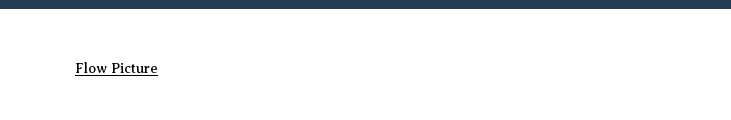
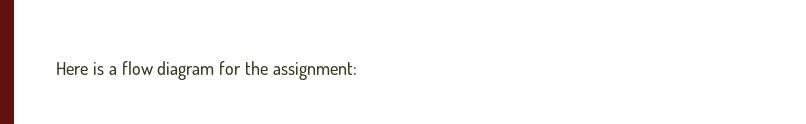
[75,62,158,73] Flow Picture -> [56,61,358,80] Here is a flow diagram for the assignment:

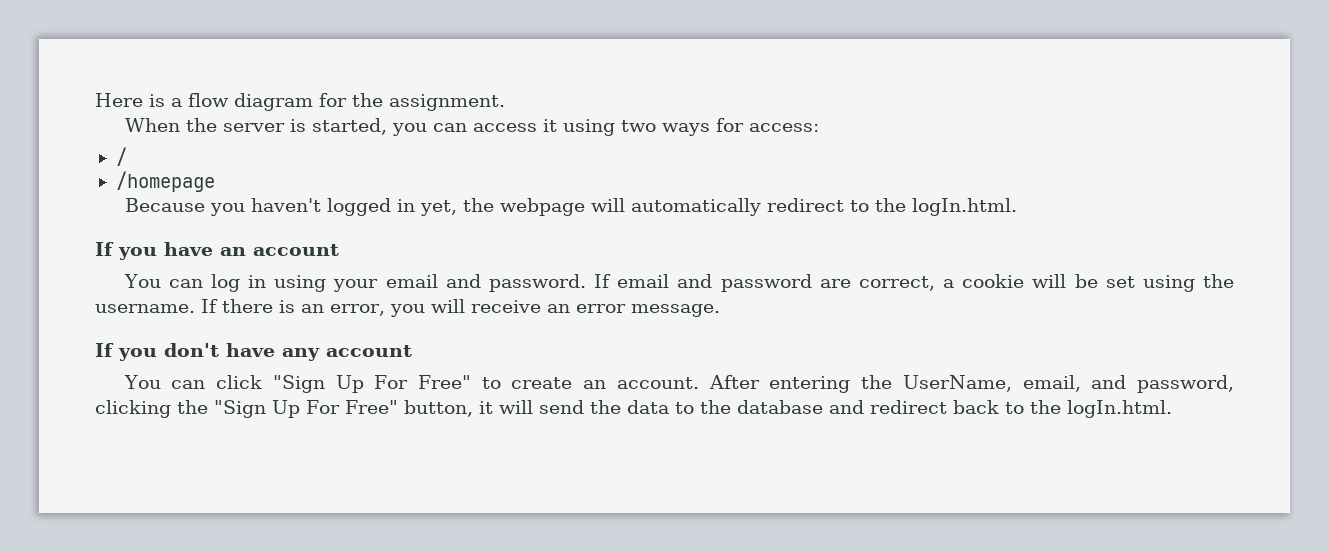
[273,62,358,80] assignment: -> [389,94,505,111] [124,118,819,136] [115,147,127,166] [115,171,215,192] [124,198,1017,216] [95,242,339,260] [123,274,1235,292] [95,299,720,317] [95,343,412,361] [123,375,1234,393] [95,400,1172,418] assignment. // When the server is started, you can access it using two ways for access: // / // /homepage // Because you haven't logged in yet, the webpage will automatically redirect to the logIn.html. // If you have an account // You can log in using your email and password. If email and password are correct, a cookie will be set using the username. If there is an error, you will receive an error message. // If you don't have any account // You can click "Sign Up For Free" to create an account. After entering the UserName, email, and password, clicking the "Sign Up For Free" button, it will send the data to the database and redirect back to the logIn.html.

